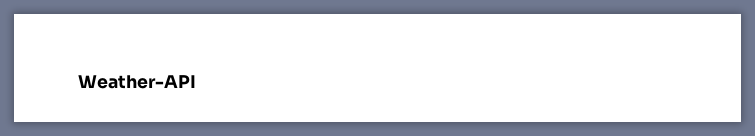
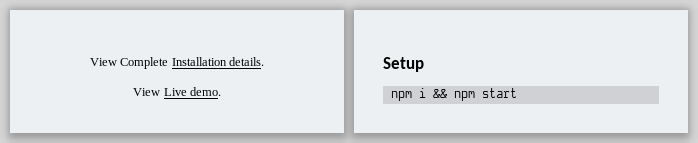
[78,75,196,89] Weather-API -> [89,57,265,69] [133,87,221,96] [383,57,424,72] [390,88,517,101] View Complete Installation details. // View Live demo. // Setup // npm i && npm start

